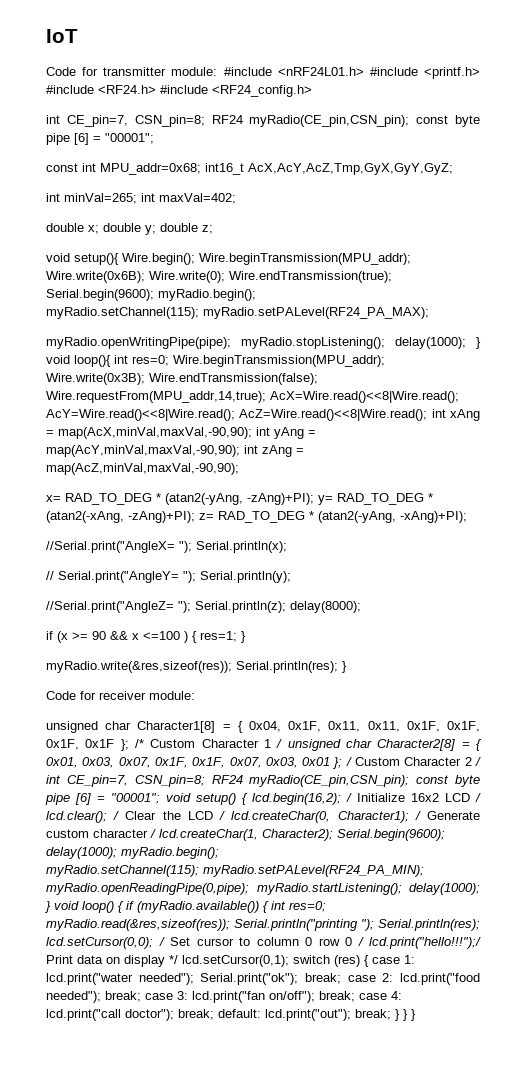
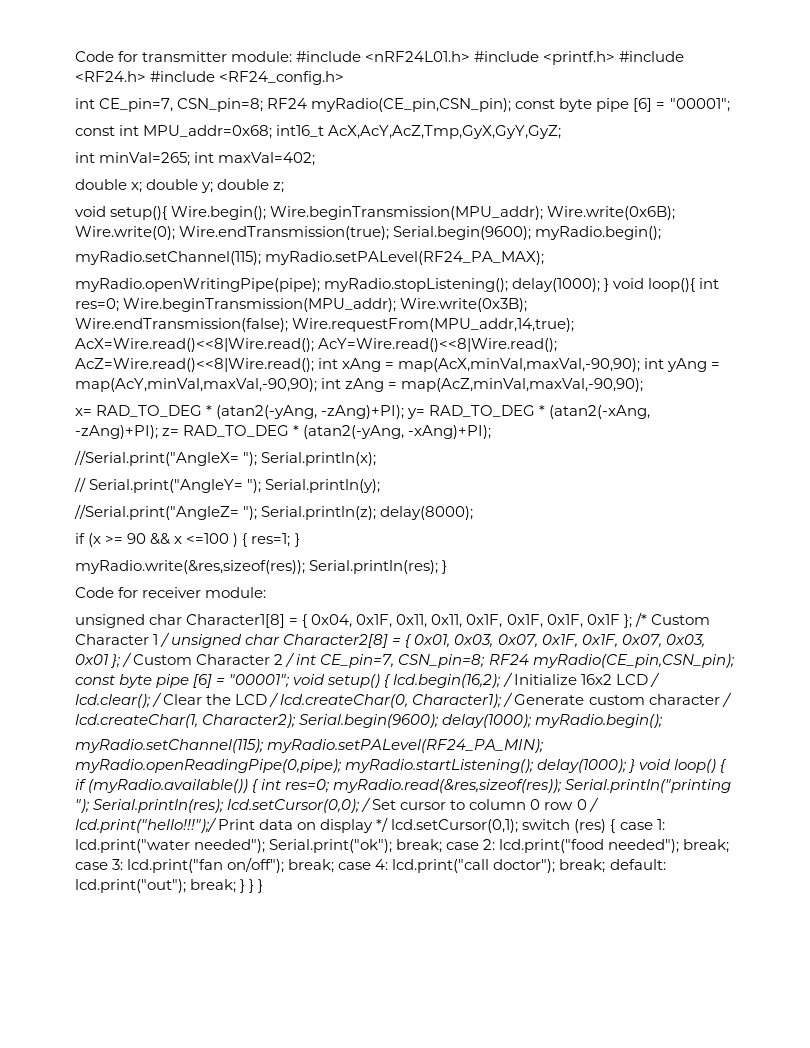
[46,29,78,43] IoT // -> (75, 56) none

